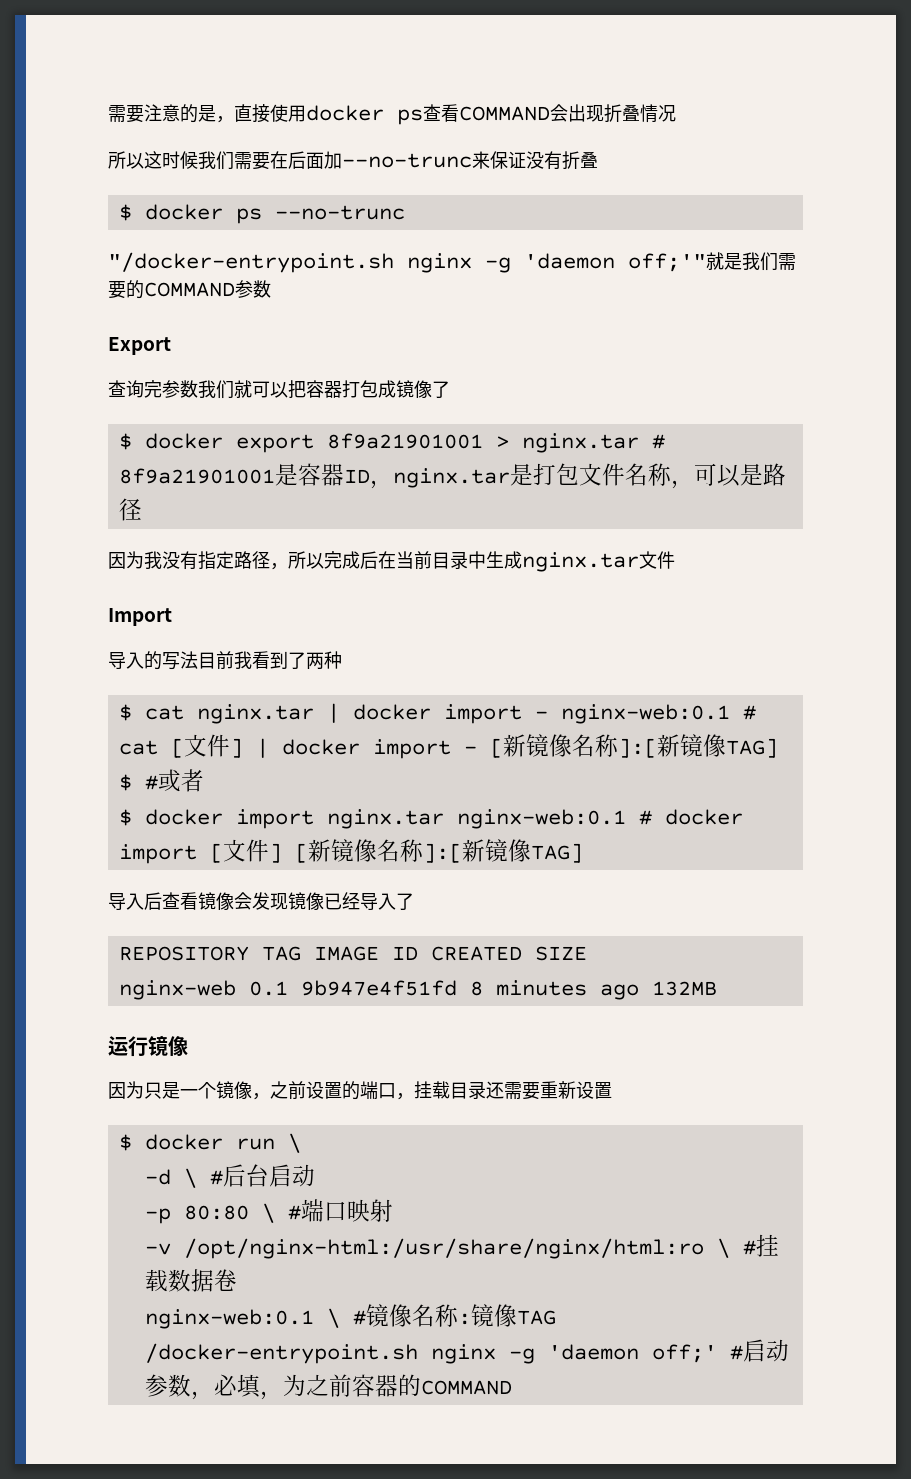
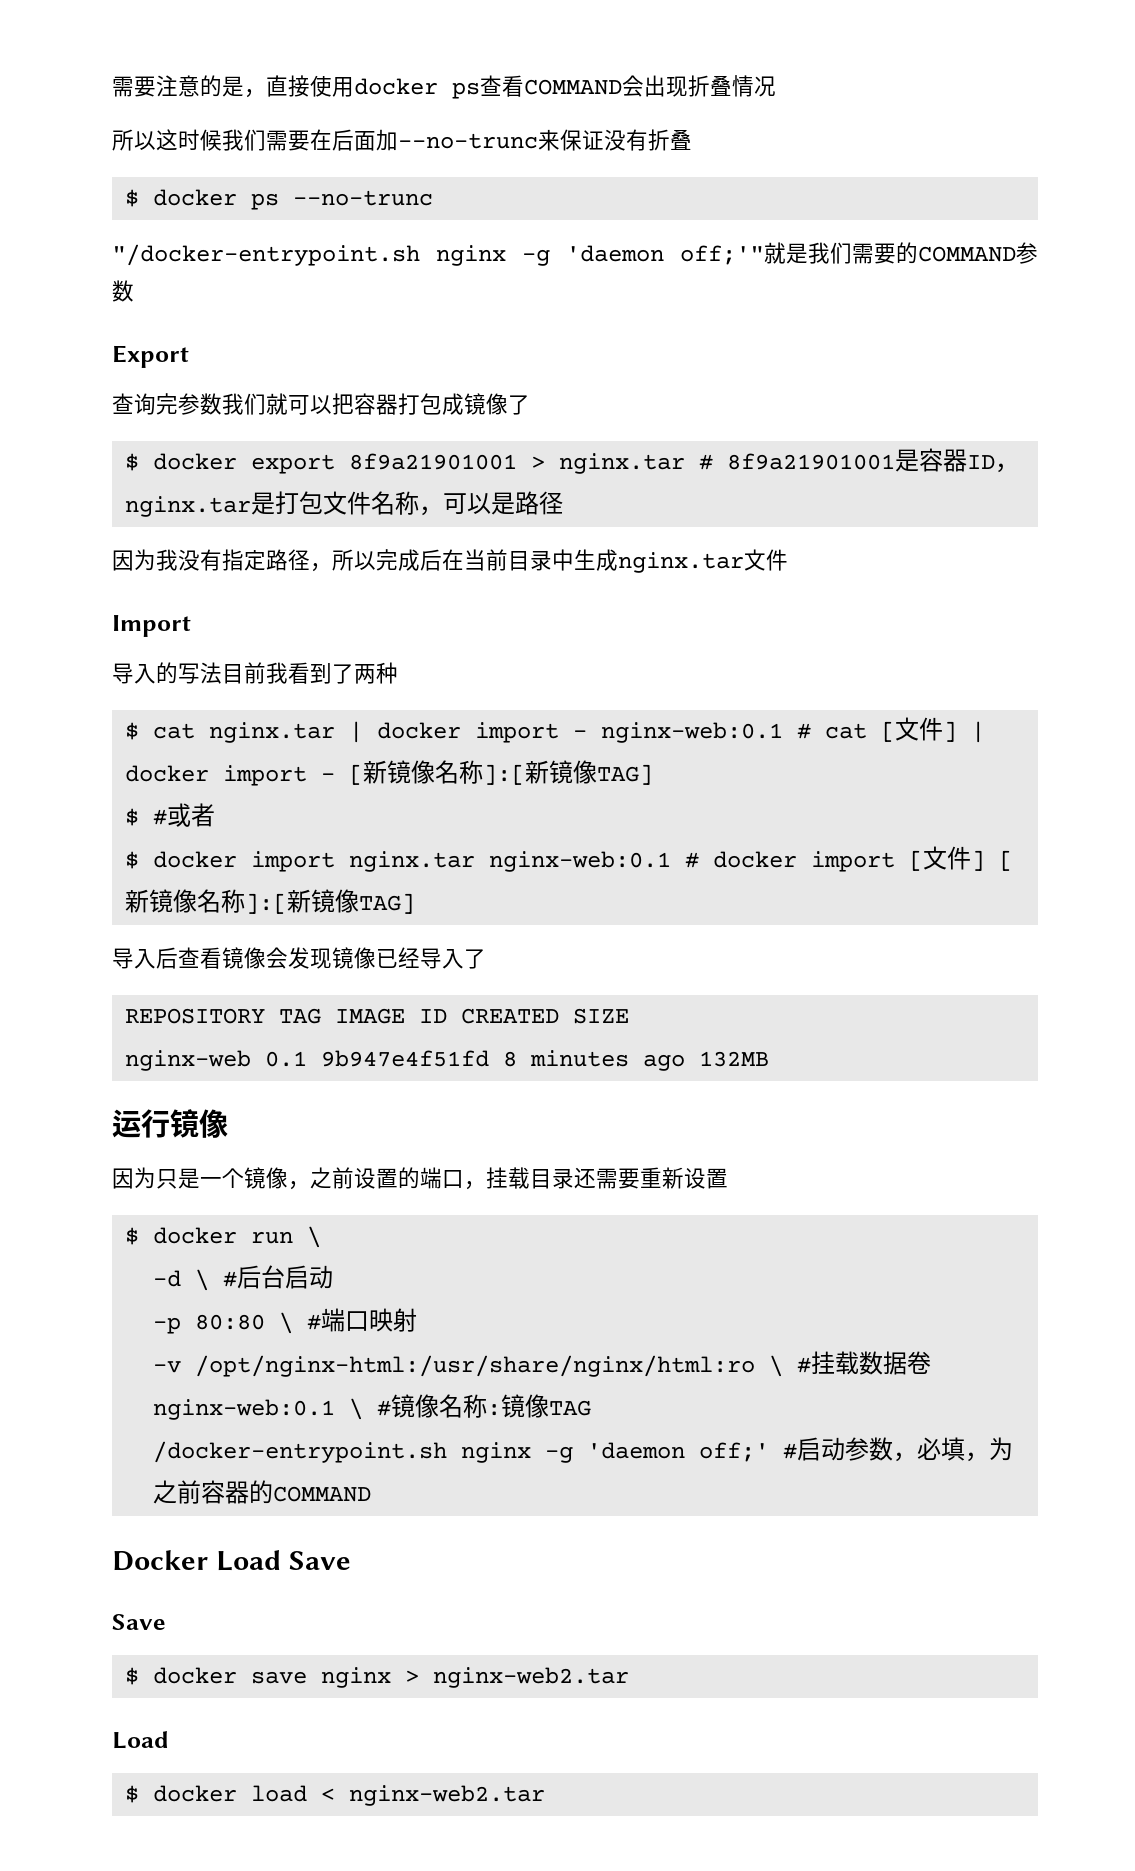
(512, 1387) none -> [112,1550,351,1571] [112,1614,166,1630] [124,1667,629,1688] [112,1731,169,1749] [124,1785,545,1806] // Docker Load Save // Save // $ docker save nginx > nginx-web2.tar // Load // $ docker load < nginx-web2.tar

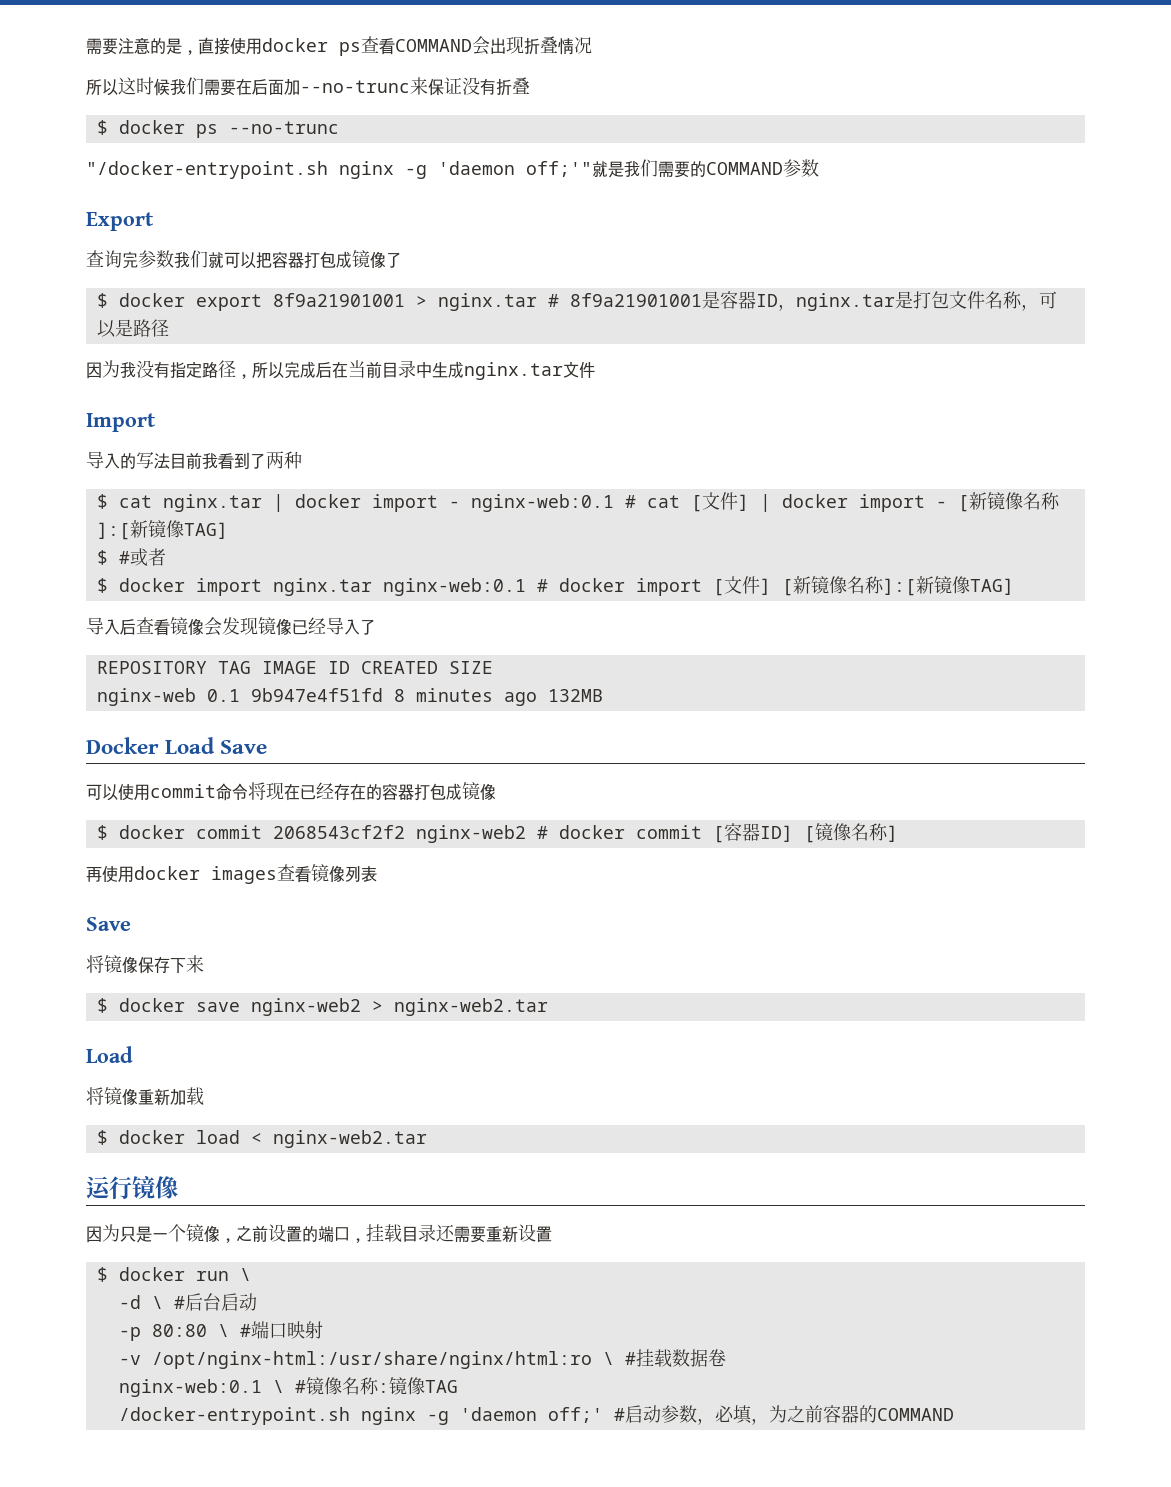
(769, 1059) none -> [86,737,268,754] [86,782,496,801] [96,823,898,843] [86,864,377,884] [86,917,131,931] [86,955,204,974] [96,998,548,1016] [86,1046,133,1063] [86,1087,204,1106] [96,1130,427,1148] // Docker Load Save // 可以使用commit命令将现在已经存在的容器打包成镜像 // $ docker commit 2068543cf2f2 nginx-web2 # docker commit [容器ID] [镜像名称] // 再使用docker images查看镜像列表 // Save // 将镜像保存下来 // $ docker save nginx-web2 > nginx-web2.tar // Load // 将镜像重新加载 // $ docker load < nginx-web2.tar
[112,1550,351,1571] [112,1614,166,1630] [124,1667,629,1688] [112,1731,169,1749] [124,1785,545,1806] // Docker Load Save // Save // $ docker save nginx > nginx-web2.tar // Load // $ docker load < nginx-web2.tar -> (954, 1414) none

